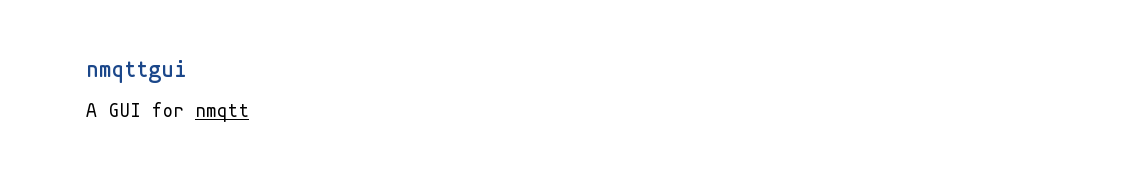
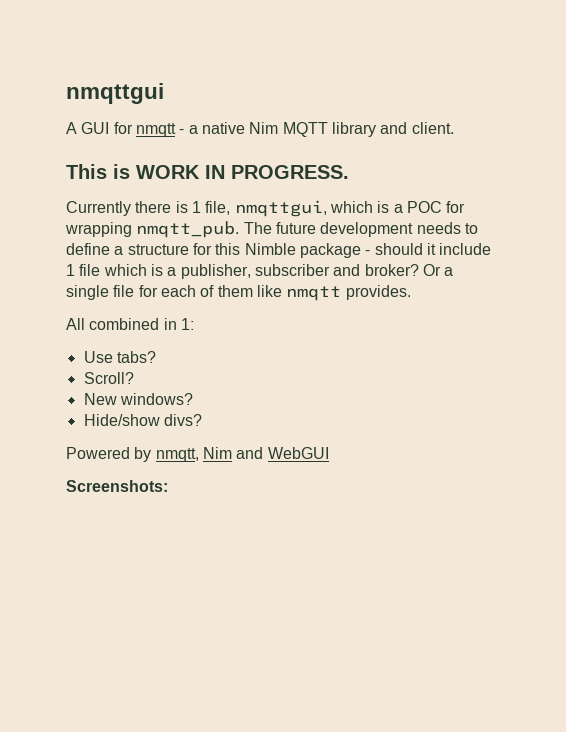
(249, 113) none -> [179,122,454,137] [66,164,349,179] [66,200,466,217] [65,221,478,238] [66,243,492,258] [66,264,454,279] [66,285,411,301] [66,318,194,330] [83,351,156,363] [83,372,134,384] [83,393,193,405] [83,414,202,426] [66,447,329,462] [66,480,168,492] - a native Nim MQTT library and client. // This is WORK IN PROGRESS. // Currently there is 1 file, nmqttgui, which is a POC for wrapping nmqtt_pub. The future development needs to define a structure for this Nimble package - should it include 1 file which is a publisher, subscriber and broker? Or a single file for each of them like nmqtt provides. // All combined in 1: // Use tabs? // Scroll? // New windows? // Hide/show divs? // Powered by nmqtt, Nim and WebGUI // Screenshots:

